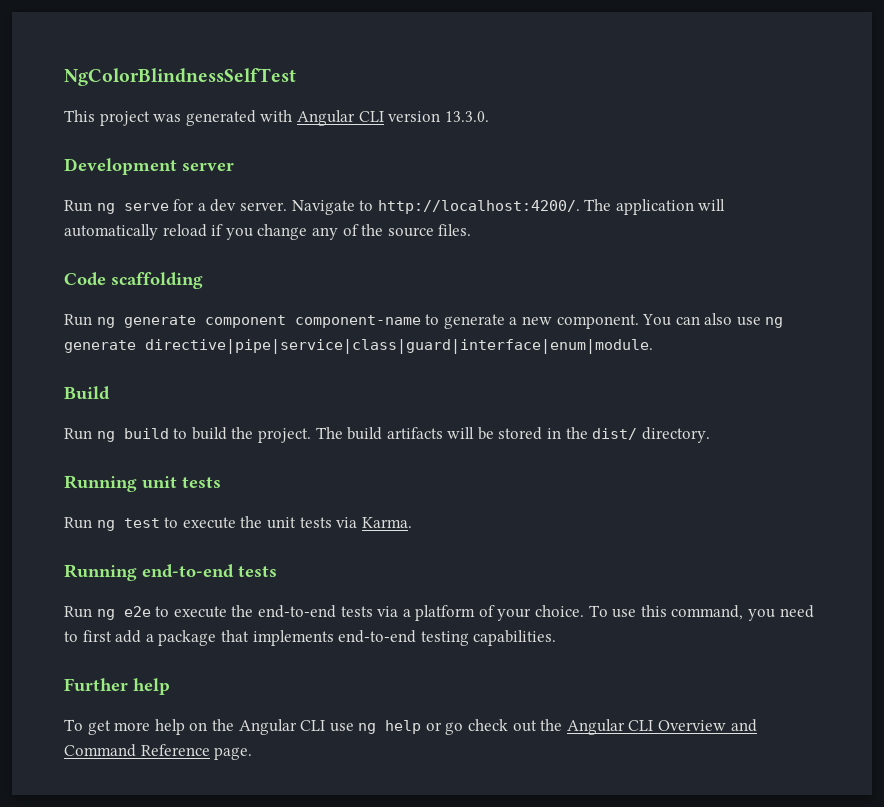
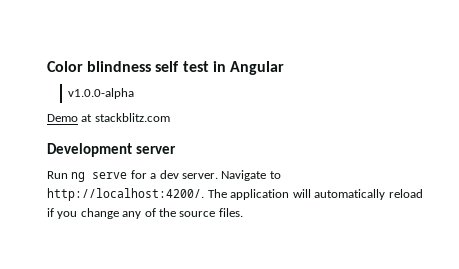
[64,68,296,86] [64,110,489,126] NgColorBlindnessSelfTest // This project was generated with Angular CLI version 13.3.0. -> [47,61,284,75] [68,88,135,99] [47,113,170,122] Color blindness self test in Angular // v1.0.0-alpha // Demo at stackblitz.com
[64,272,203,289] [64,313,784,329] [64,339,653,354] [64,386,110,400] [64,427,710,443] [64,475,221,492] [64,516,412,531] [64,564,277,581] [64,605,814,621] [64,630,557,646] [64,678,170,695] [64,719,757,735] [64,744,253,760] // Code scaffolding // Run ng generate component component-name to generate a new component. You can also use ng generate directive|pipe|service|class|guard|interface|enum|module. // Build // Run ng build to build the project. The build artifacts will be stored in the dist/ directory. // Running unit tests // Run ng test to execute the unit tests via Karma. // Running end-to-end tests // Run ng e2e to execute the end-to-end tests via a platform of your choice. To use this command, you need to first add a package that implements end-to-end testing capabilities. // Further help // To get more help on the Angular CLI use ng help or go check out the Angular CLI Overview and Command Reference page. -> (243, 212) none

